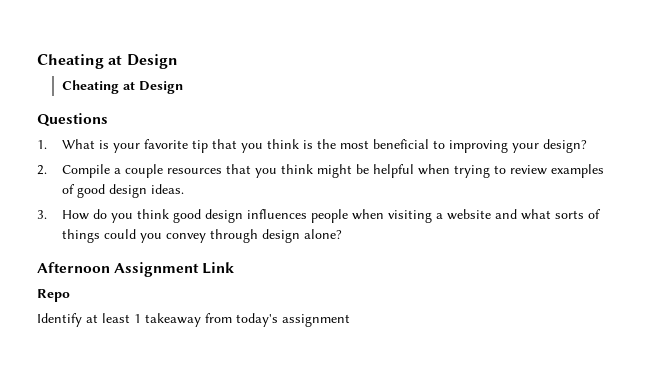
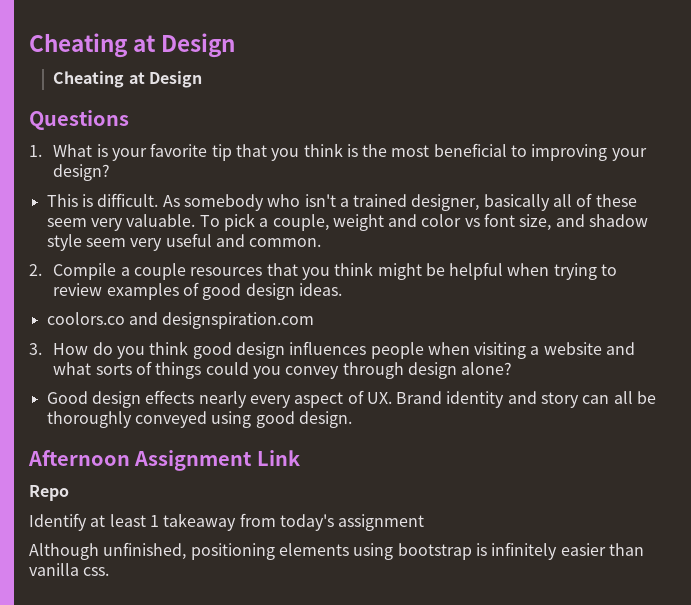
(587, 146) none -> [46,193,637,211] [46,213,649,231] [46,233,322,251] // This is difficult. As somebody who isn't a trained designer, basically all of these seem very valuable. To pick a couple, weight and color vs font size, and shadow style seem very useful and common.
(184, 189) none -> [46,312,315,329] // coolors.co and designspiration.com
(342, 234) none -> [46,390,657,408] [46,411,352,428] // Good design effects nearly every aspect of UX. Brand identity and story can all be thoroughly conveyed using good design.
(350, 320) none -> [29,542,644,560] [29,563,110,576] // Although unfinished, positioning elements using bootstrap is infinitely easier than vanilla css.

